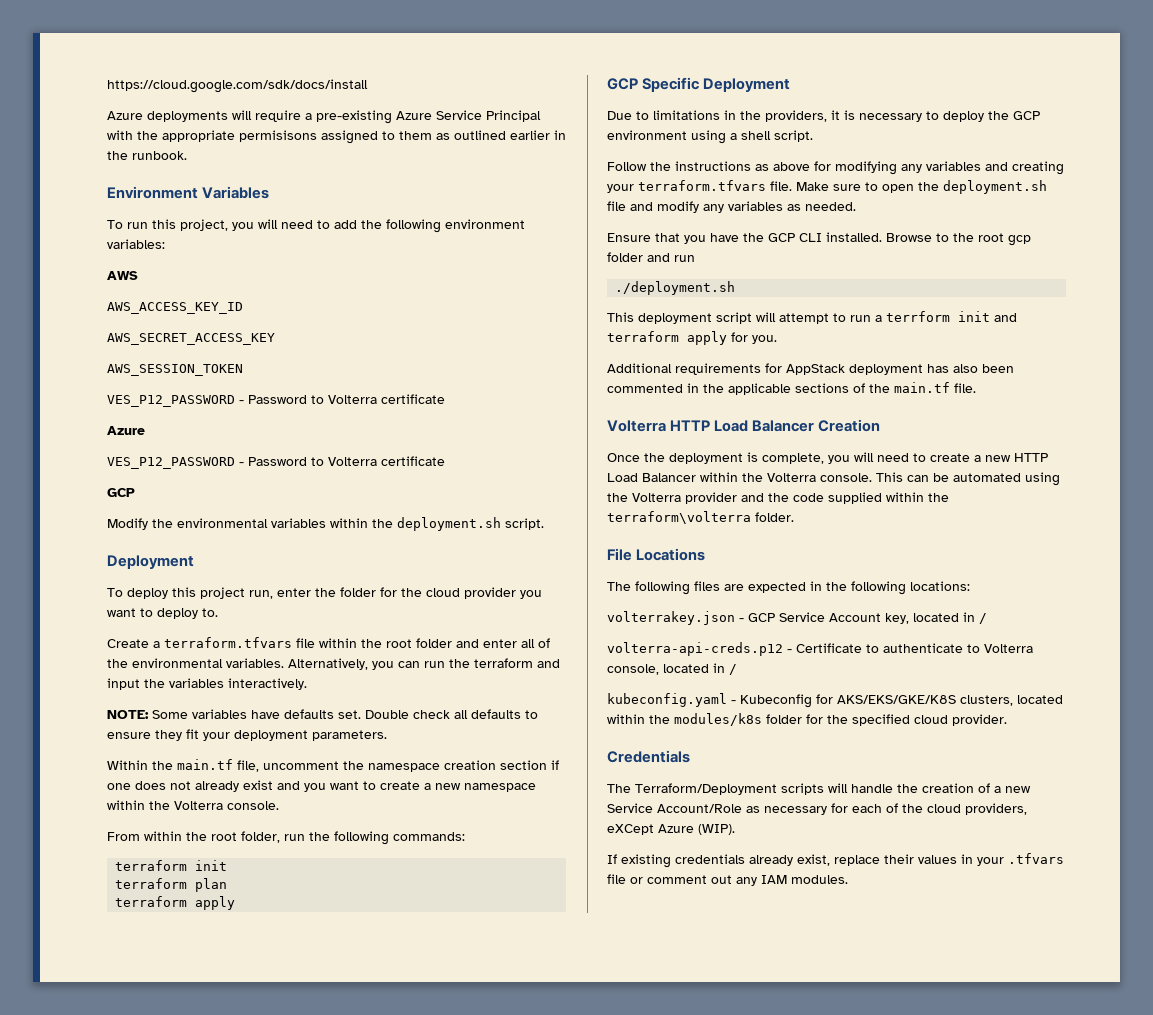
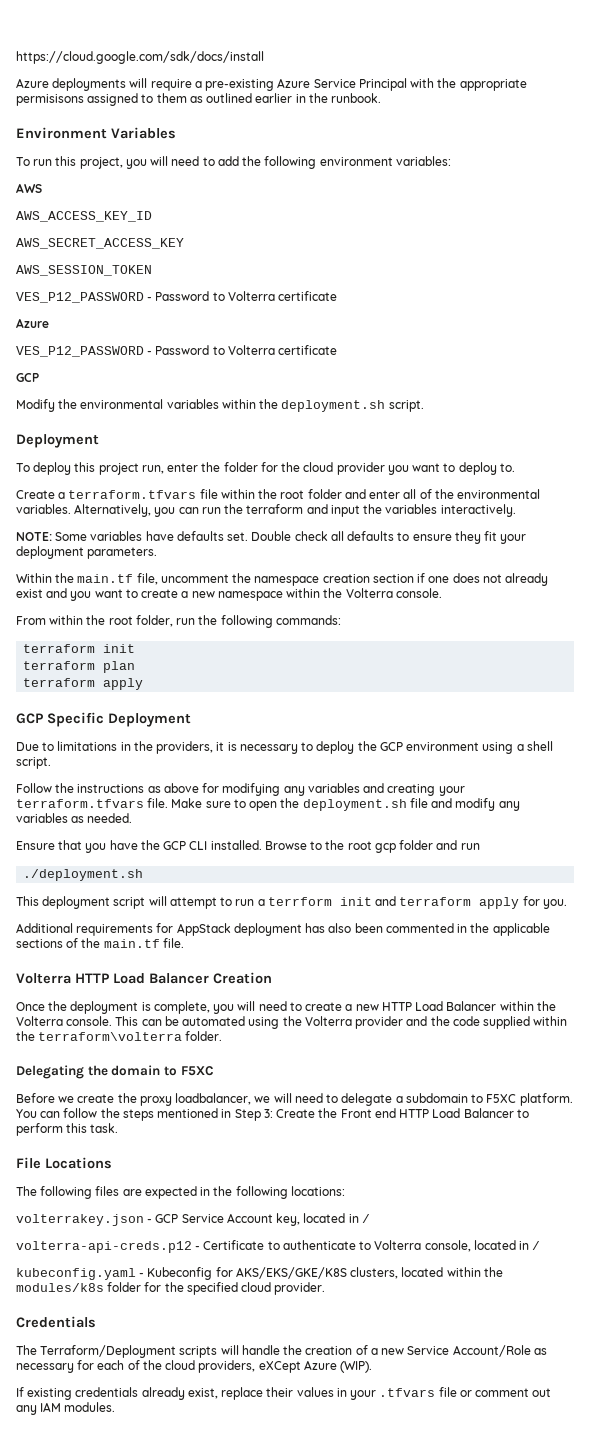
(794, 517) none -> [16,1065,214,1079] [16,1093,573,1106] [16,1108,529,1121] [16,1123,119,1136] // Delegating the domain to F5XC // Before we create the proxy loadbalancer, we will need to delegate a subdomain to F5XC platform. You can follow the steps mentioned in Step 3: Create the Front end HTTP Load Balancer to perform this task.

